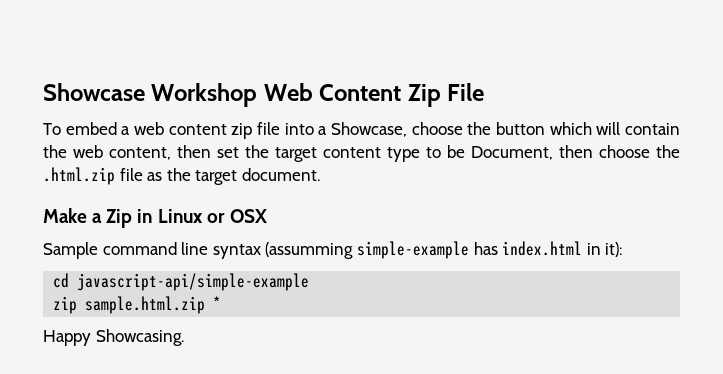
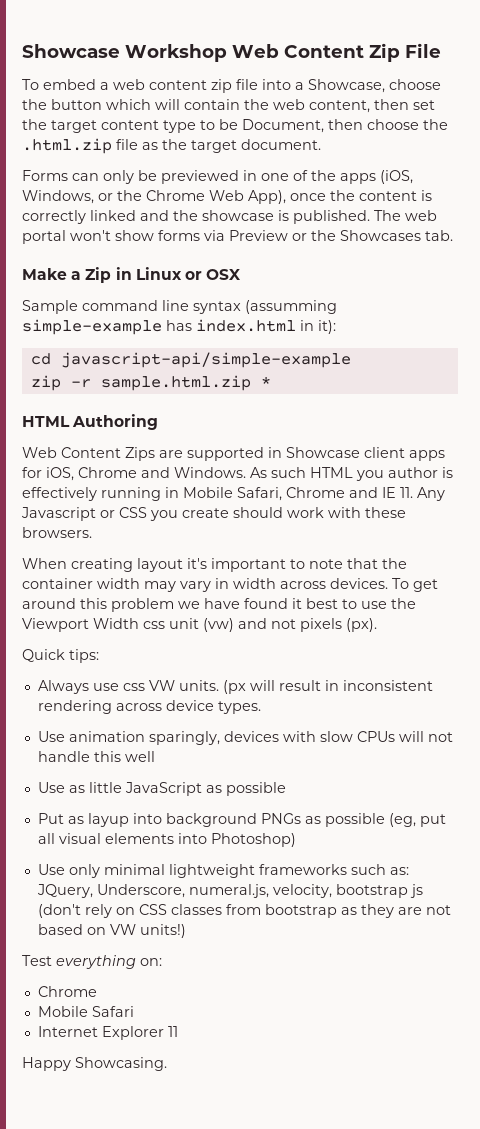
(320, 174) none -> [22,170,413,184] [22,190,432,204] [22,210,437,224] [22,230,453,244] // Forms can only be previewed in one of the apps (iOS, Windows, or the Chrome Web App), once the content is correctly linked and the showcase is published. The web portal won't show forms via Preview or the Showcases tab.
(78, 305) none -> [70,379,91,388] -r
(222, 303) none -> [22,414,159,430] [22,447,445,461] [22,467,453,481] [22,487,445,501] [21,507,406,521] [22,527,92,538] [22,558,407,572] [22,578,438,592] [22,598,416,612] [22,618,377,632] [22,649,99,663] [37,680,433,694] [37,700,261,714] [37,731,453,745] [37,751,155,762] [37,782,286,796] [37,813,446,827] [37,833,296,847] [37,864,409,878] [36,884,423,898] [37,904,451,918] [37,924,186,938] [22,955,162,969] [37,986,97,997] [37,1006,134,1017] [37,1026,178,1040] // HTML Authoring // Web Content Zips are supported in Showcase client apps for iOS, Chrome and Windows. As such HTML you author is effectively running in Mobile Safari, Chrome and IE 11. Any Javascript or CSS you create should work with these browsers. // When creating layout it's important to note that the container width may vary in width across devices. To get around this problem we have found it best to use the Viewport Width css unit (vw) and not pixels (px). // Quick tips: // Always use css VW units. (px will result in inconsistent rendering across device types. // Use animation sparingly, devices with slow CPUs will not handle this well // Use as little JavaScript as possible // Put as layup into background PNGs as possible (eg, put all visual elements into Photoshop) // Use only minimal lightweight frameworks such as: JQuery, Underscore, numeral.js, velocity, bootstrap js (don't rely on CSS classes from bootstrap as they are not based on VW units!) // Test everything on: // Chrome // Mobile Safari // Internet Explorer 11

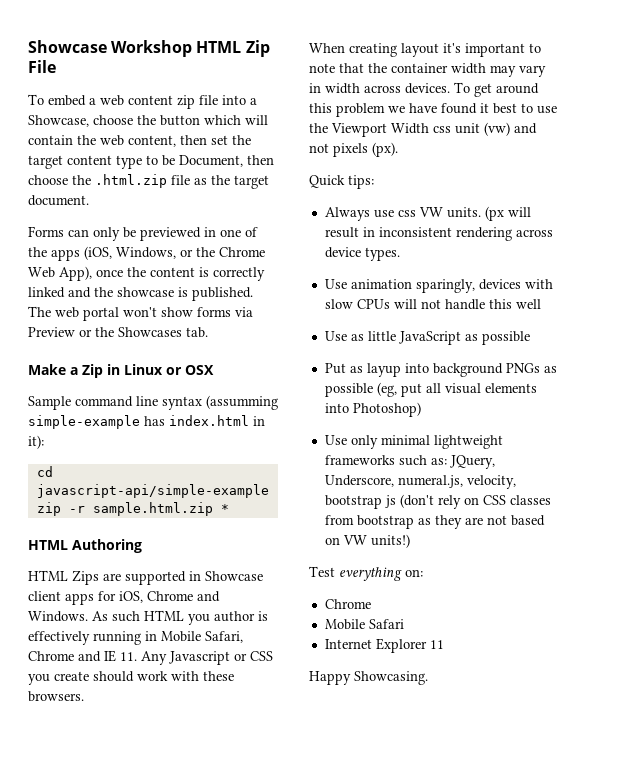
[232,44,364,58] Web Content -> [196,41,242,53] HTML
[22,447,121,458] Web Content -> [28,570,68,581] HTML

